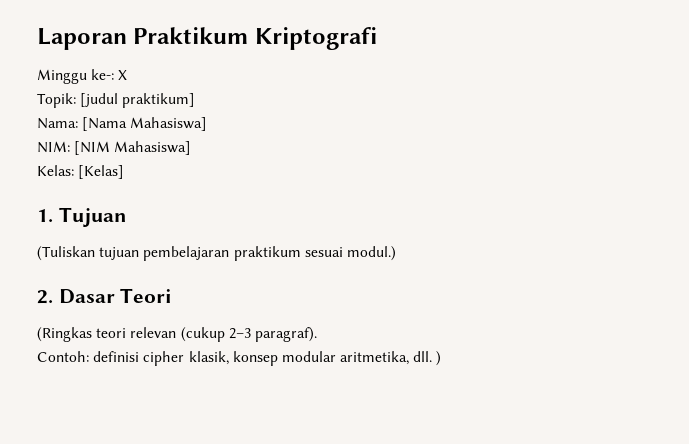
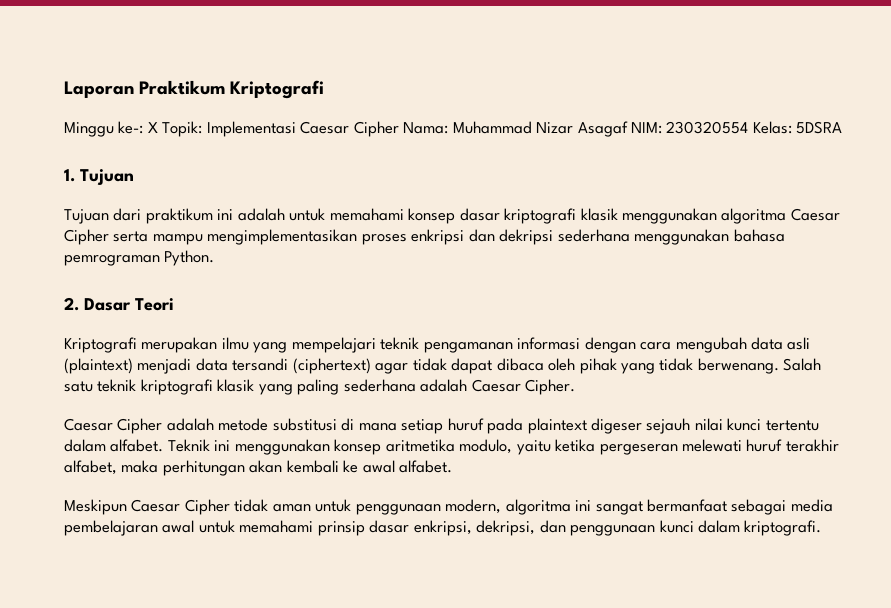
[37,93,196,108] [37,117,208,131] [37,141,192,155] [37,165,125,179] [37,207,127,227] [37,246,396,261] [37,288,173,304] [37,327,317,342] [37,351,442,366] // Topik: [judul praktikum] // Nama: [Nama Mahasiswa] // NIM: [NIM Mahasiswa] // Kelas: [Kelas] // 1. Tujuan // (Tuliskan tujuan pembelajaran praktikum sesuai modul.) // 2. Dasar Teori // (Ringkas teori relevan (cukup 2–3 paragraf). // Contoh: definisi cipher klasik, konsep modular aritmetika, dll. ) -> [162,121,843,137] [64,169,134,185] [64,208,840,224] [64,229,785,245] [64,250,215,266] [64,297,174,311] [64,337,811,353] [64,358,822,374] [64,379,576,395] [64,418,819,434] [64,439,839,455] [64,460,453,476] [64,499,833,515] [64,520,822,536] Topik: Implementasi Caesar Cipher Nama: Muhammad Nizar Asagaf NIM: 230320554 Kelas: 5DSRA // 1. Tujuan // Tujuan dari praktikum ini adalah untuk memahami konsep dasar kriptografi klasik menggunakan algoritma Caesar Cipher serta mampu mengimplementasikan proses enkripsi dan dekripsi sederhana menggunakan bahasa pemrograman Python. // 2. Dasar Teori // Kriptografi merupakan ilmu yang mempelajari teknik pengamanan informasi dengan cara mengubah data asli (plaintext) menjadi data tersandi (ciphertext) agar tidak dapat dibaca oleh pihak yang tidak berwenang. Salah satu teknik kriptografi klasik yang paling sederhana adalah Caesar Cipher. // Caesar Cipher adalah metode substitusi di mana setiap huruf pada plaintext digeser sejauh nilai kunci tertentu dalam alfabet. Teknik ini menggunakan konsep aritmetika modulo, yaitu ketika pergeseran melewati huruf terakhir alfabet, maka perhitungan akan kembali ke awal alfabet. // Meskipun Caesar Cipher tidak aman untuk penggunaan modern, algoritma ini sangat bermanfaat sebagai media pembelajaran awal untuk memahami prinsip dasar enkripsi, dekripsi, dan penggunaan kunci dalam kriptografi.

